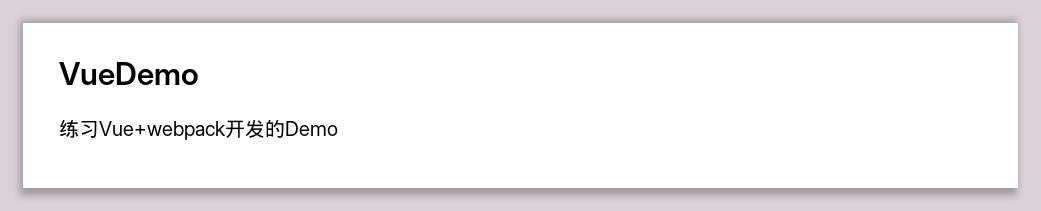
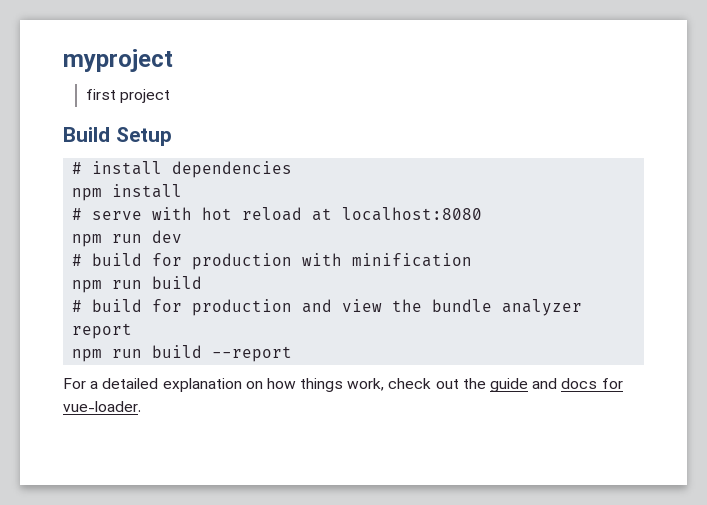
[59,62,199,85] [59,119,338,140] VueDemo // 练习Vue+webpack开发的Demo -> [63,49,173,72] [85,89,170,103] [63,127,172,146] [72,161,293,178] [72,184,183,201] [72,207,483,221] [72,230,183,247] [72,253,473,270] [72,276,203,293] [72,299,583,316] [72,323,133,339] [72,345,293,362] [63,378,623,392] [63,401,141,412] myproject // first project // Build Setup // # install dependencies // npm install // # serve with hot reload at localhost:8080 // npm run dev // # build for production with minification // npm run build // # build for production and view the bundle analyzer report // npm run build --report // For a detailed explanation on how things work, check out the guide and docs for vue-loader.

